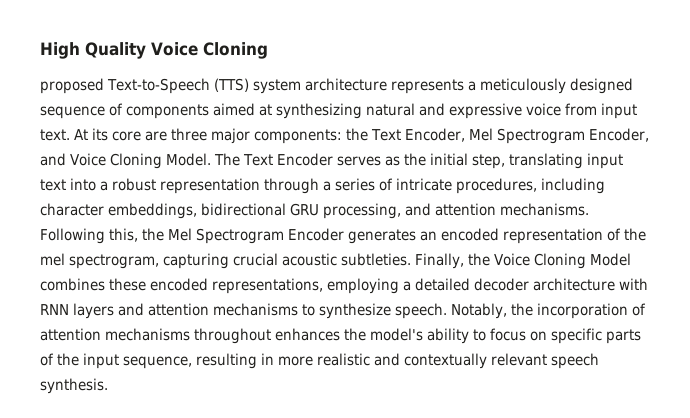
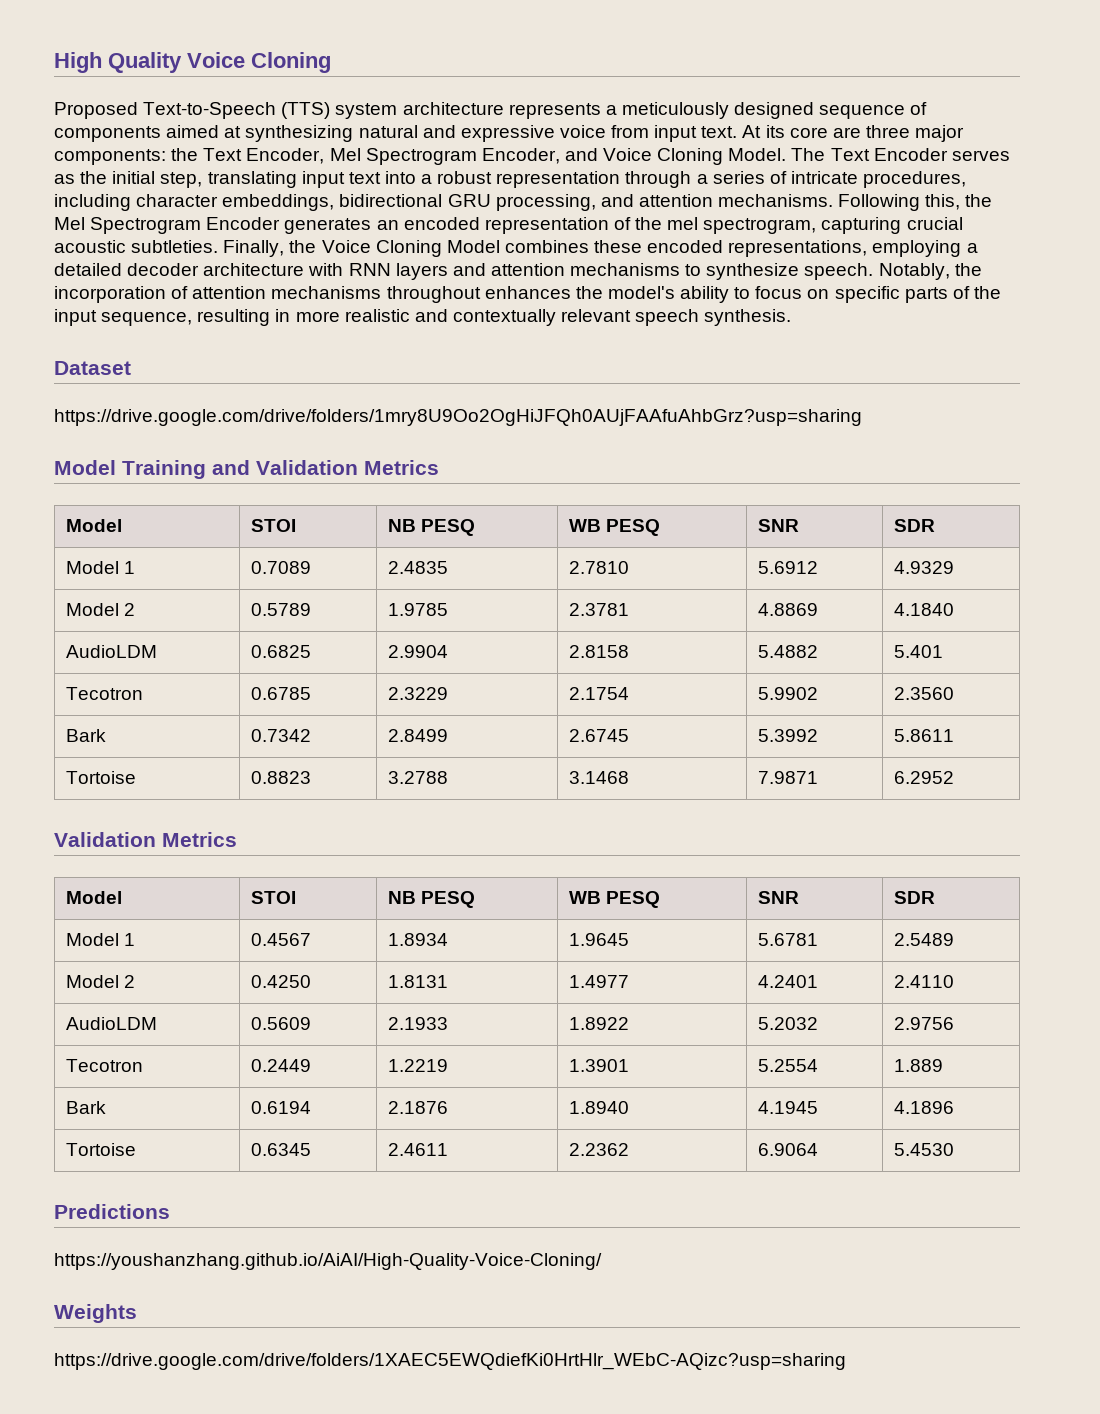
[40,78,104,94] proposed -> [54,102,138,119] Proposed
(108, 386) none -> [54,361,131,375] [54,409,862,426] [54,460,439,479] [66,519,123,532] [251,519,297,532] [388,519,476,536] [569,519,661,536] [758,519,800,532] [894,519,936,532] [66,561,136,574] [251,561,312,574] [388,561,449,574] [569,561,630,574] [758,561,819,574] [894,561,955,574] [66,603,136,616] [251,603,312,616] [388,603,449,616] [569,603,630,616] [758,603,819,616] [894,603,955,616] [66,645,158,658] [251,645,312,658] [388,645,449,658] [569,645,630,658] [758,645,819,658] [894,645,944,658] [66,687,144,700] [251,687,312,700] [388,687,449,700] [569,687,630,700] [758,687,819,700] [894,687,955,700] [66,729,107,742] [251,729,312,742] [388,729,449,742] [569,729,630,742] [758,729,819,742] [894,729,955,742] [66,771,137,784] [251,771,312,784] [388,771,449,784] [569,771,630,784] [758,771,819,784] [894,771,955,784] [54,832,237,847] [66,891,123,904] [251,891,297,904] [388,891,476,908] [569,891,661,908] [758,891,800,904] [894,891,936,904] [66,933,136,946] [251,933,312,946] [388,933,449,946] [569,933,630,946] [758,933,819,946] [894,933,955,946] [66,975,136,988] [251,975,312,988] [388,975,449,988] [569,975,630,988] [758,975,819,988] [894,975,955,988] [66,1017,158,1030] [251,1017,312,1030] [388,1017,449,1030] [569,1017,630,1030] [758,1017,819,1030] [894,1017,955,1030] [66,1059,144,1072] [251,1059,312,1072] [388,1059,449,1072] [569,1059,630,1072] [758,1059,819,1072] [894,1059,944,1072] [66,1101,107,1114] [251,1101,312,1114] [388,1101,449,1114] [569,1101,630,1114] [758,1101,819,1114] [894,1101,955,1114] [66,1143,137,1156] [251,1143,312,1156] [388,1143,449,1156] [569,1143,630,1156] [758,1143,819,1156] [894,1143,955,1156] [54,1204,170,1219] [54,1253,602,1270] [54,1304,137,1323] [54,1353,846,1370] // Dataset // https://drive.google.com/drive/folders/1mry8U9Oo2OgHiJFQh0AUjFAAfuAhbGrz?usp=sharing // Model Training and Validation Metrics // Model | STOI | NB PESQ | WB PESQ | SNR | SDR // Model 1 | 0.7089 | 2.4835 | 2.7810 | 5.6912 | 4.9329 // Model 2 | 0.5789 | 1.9785 | 2.3781 | 4.8869 | 4.1840 // AudioLDM | 0.6825 | 2.9904 | 2.8158 | 5.4882 | 5.401 // Tecotron | 0.6785 | 2.3229 | 2.1754 | 5.9902 | 2.3560 // Bark | 0.7342 | 2.8499 | 2.6745 | 5.3992 | 5.8611 // Tortoise | 0.8823 | 3.2788 | 3.1468 | 7.9871 | 6.2952 // Validation Metrics // Model | STOI | NB PESQ | WB PESQ | SNR | SDR // Model 1 | 0.4567 | 1.8934 | 1.9645 | 5.6781 | 2.5489 // Model 2 | 0.4250 | 1.8131 | 1.4977 | 4.2401 | 2.4110 // AudioLDM | 0.5609 | 2.1933 | 1.8922 | 5.2032 | 2.9756 // Tecotron | 0.2449 | 1.2219 | 1.3901 | 5.2554 | 1.889 // Bark | 0.6194 | 2.1876 | 1.8940 | 4.1945 | 4.1896 // Tortoise | 0.6345 | 2.4611 | 2.2362 | 6.9064 | 5.4530 // Predictions // https://youshanzhang.github.io/AiAI/High-Quality-Voice-Cloning/ // Weights // https://drive.google.com/drive/folders/1XAEC5EWQdiefKi0HrtHlr_WEbC-AQizc?usp=sharing

